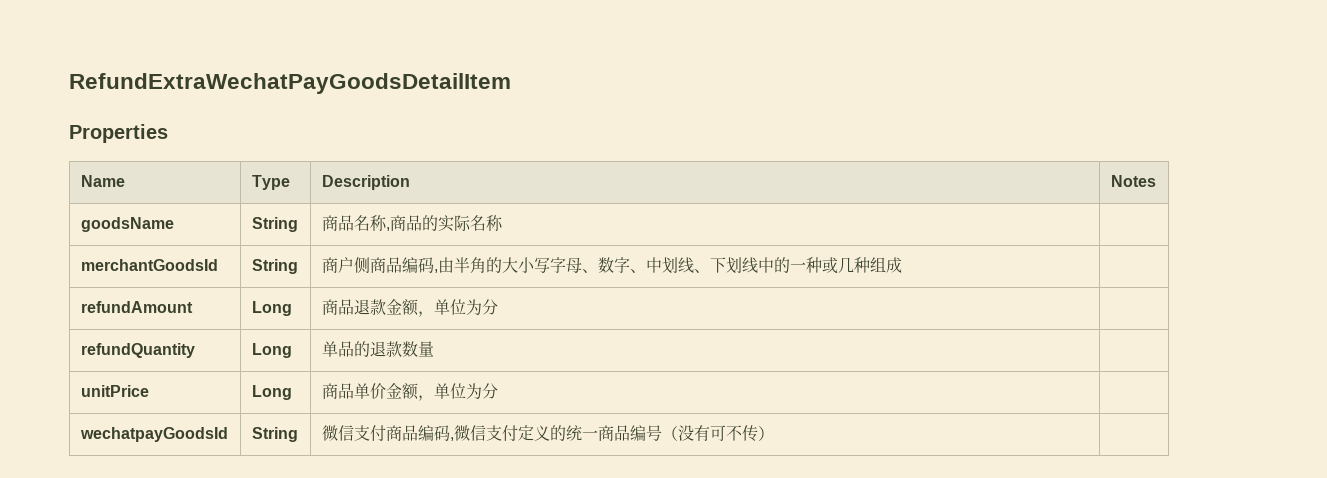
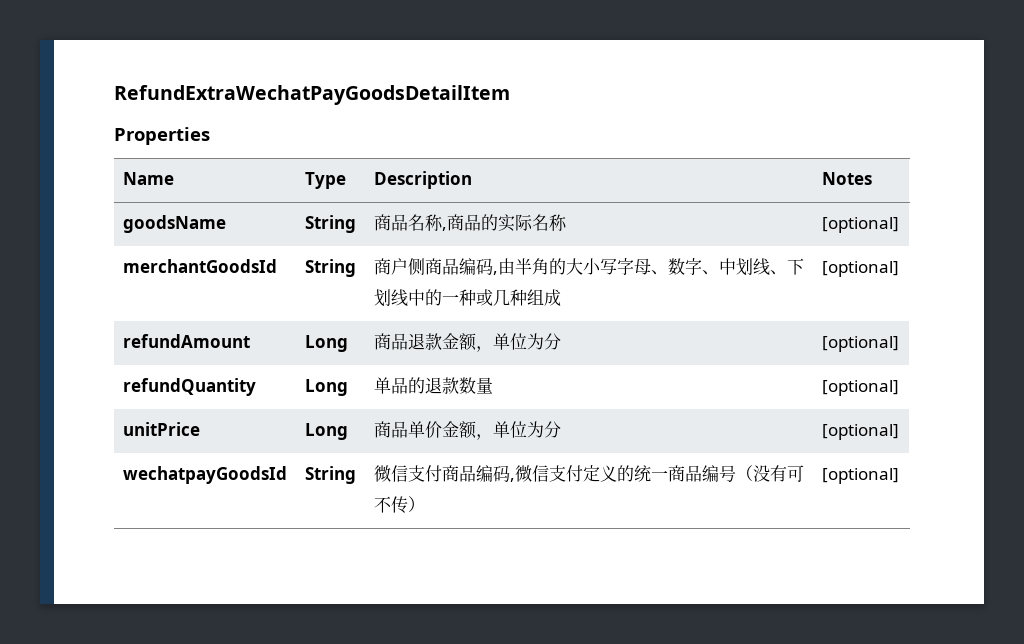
(503, 223) none -> [821,217,899,233] [optional]
(902, 265) none -> [821,261,899,277] [optional]
(498, 307) none -> [821,336,899,352] [optional]
(434, 349) none -> [821,380,899,396] [optional]
(498, 391) none -> [821,424,899,440] [optional]
(774, 433) none -> [821,468,899,484] [optional]

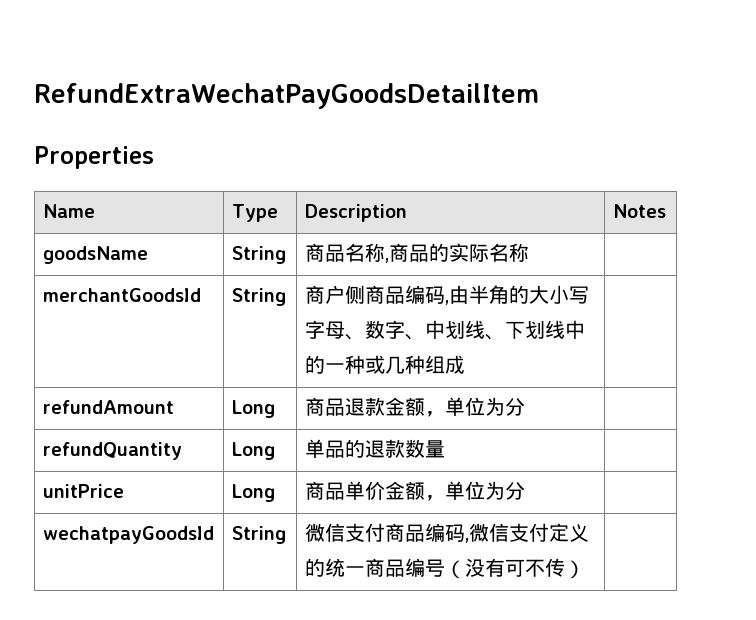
[821,217,899,233] [optional] -> (529, 252) none
[821,261,899,277] [optional] -> (465, 364) none
[821,336,899,352] [optional] -> (525, 406) none
[821,380,899,396] [optional] -> (445, 449) none
[821,424,899,440] [optional] -> (525, 490) none
[821,468,899,484] [optional] -> (585, 569) none

